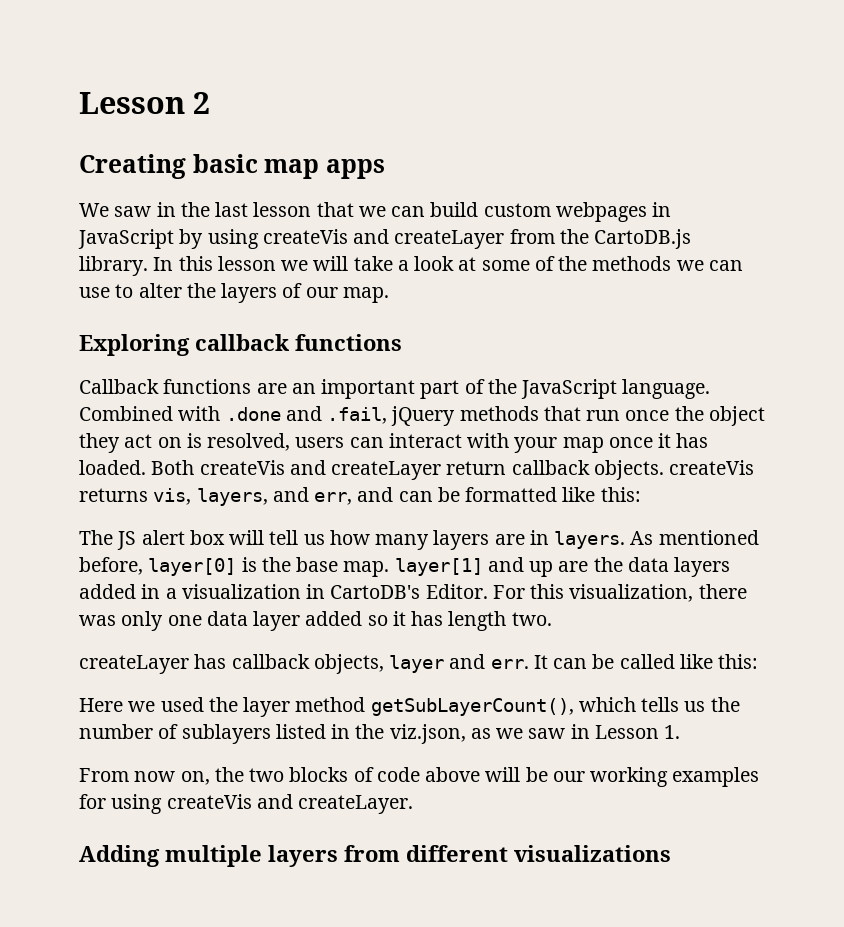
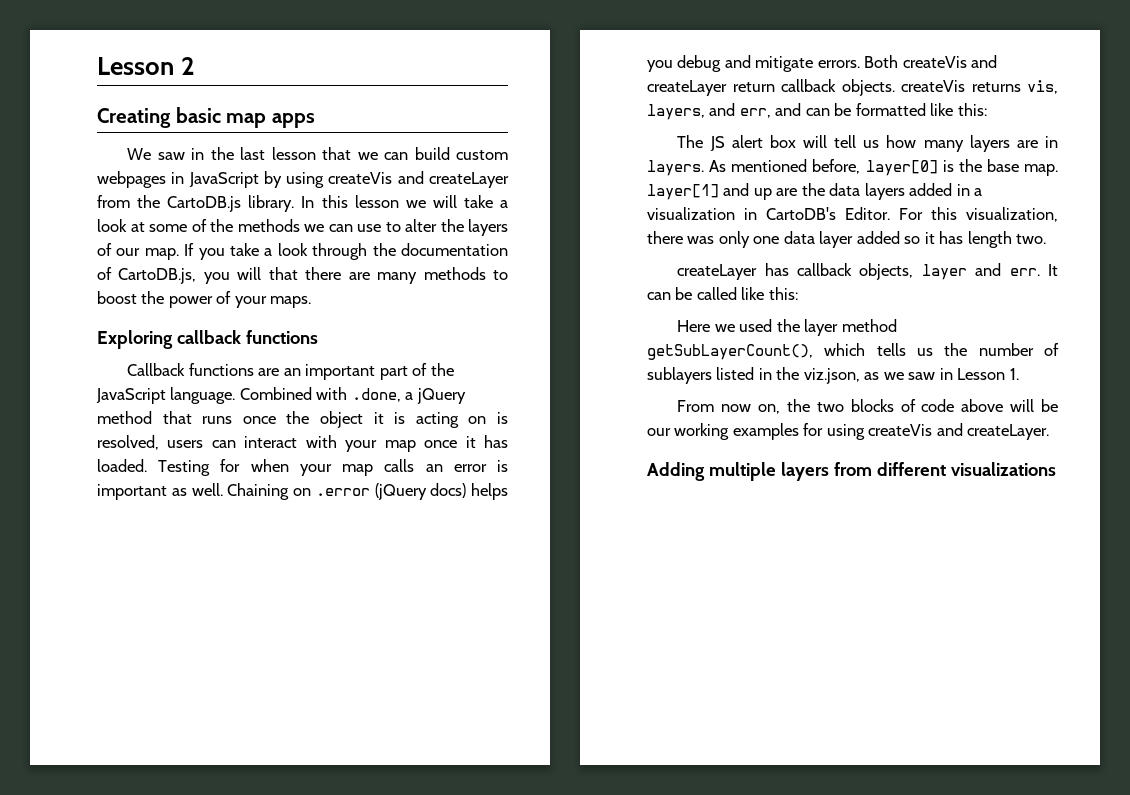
(389, 295) none -> [184,243,508,260] [97,267,509,284] [97,291,312,308] If you take a look through the documentation of CartoDB.js, you will that there are many methods to boost the power of your maps.
[225,406,765,426] [79,433,153,453] .done and .fail, jQuery methods that run once the object they act -> [351,388,466,404] [97,411,459,428] .done, a jQuery method that runs once the object it is acting
(146, 467) none -> [158,459,509,476] [97,483,508,500] [647,55,860,72] Testing for when your map calls an error is important as well. Chaining on .error (jQuery docs) helps you debug and mitigate errors.

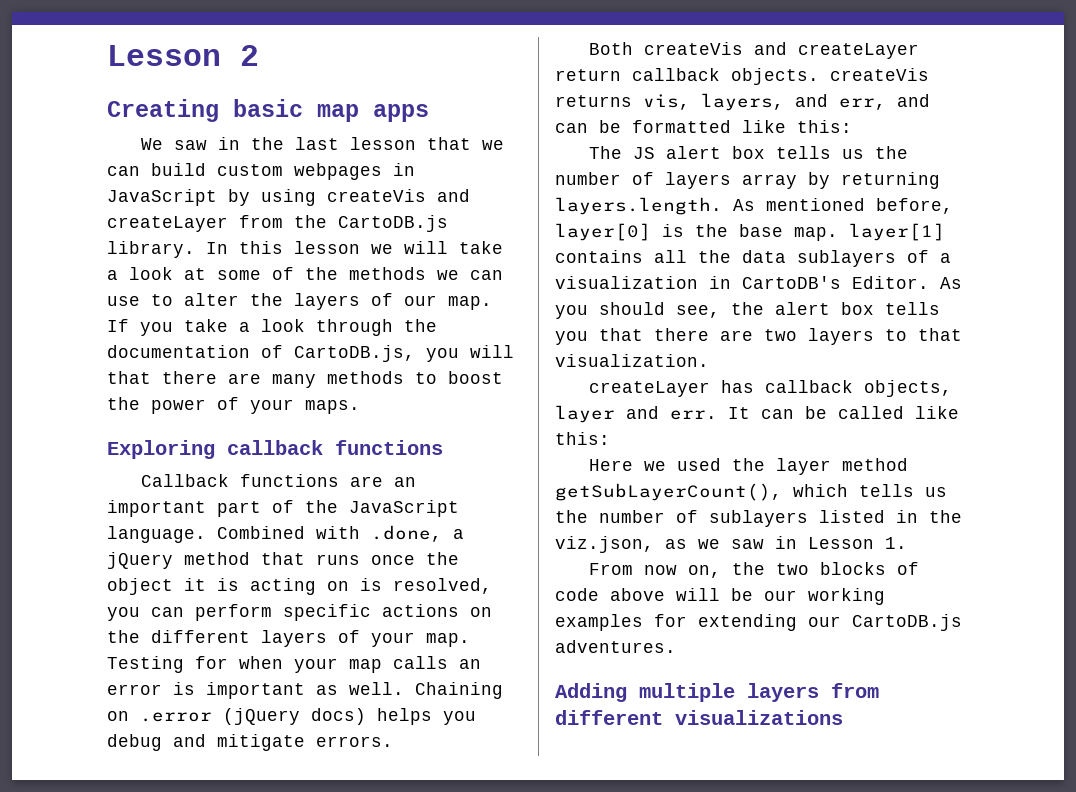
[167,435,509,452] [97,459,147,472] users can interact with your map once it has loaded. -> [107,604,492,621] [107,630,470,647] you can perform specific actions on the different layers of your map.
(860, 64) none -> (393, 741) //
[802,135,1058,152] [647,160,704,176] will tell us how many layers are in layers. -> [776,146,909,159] [555,172,940,189] [555,197,722,215] tells us the number of layers array by returning layers.length.
[723,183,970,200] and up are the data layers added in -> [555,250,929,267] contains all the data sublayers of
[899,207,1058,222] [647,231,1047,248] For this visualization, there was only one data layer added so it has length two. -> [940,277,962,289] [555,302,940,319] [555,328,962,345] [555,354,709,367] As you should see, the alert box tells you that there are two layers to that visualization.
[826,423,1050,440] using createVis and createLayer. -> [698,614,962,631] [555,640,676,653] extending our CartoDB.js adventures.

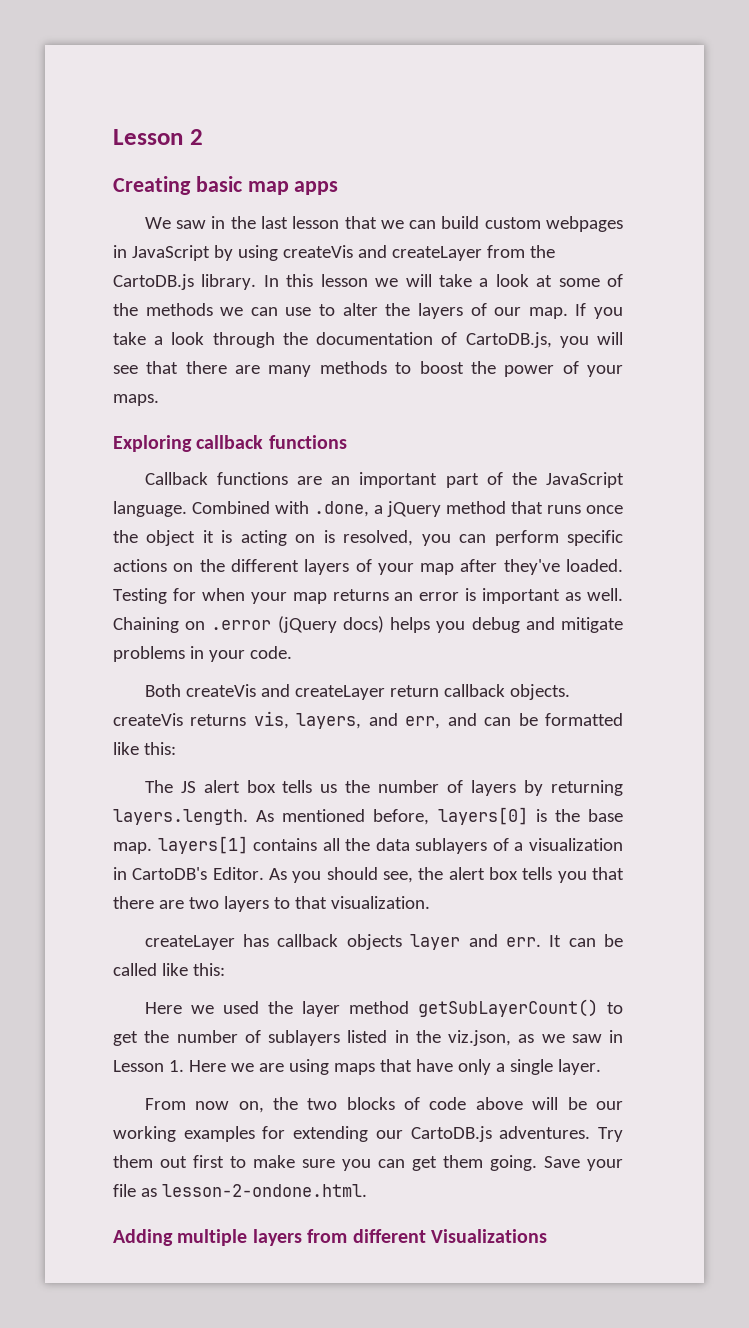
(514, 351) none -> [113,365,138,374] see
[426,633,470,647] map. -> [420,559,623,575] map after they've loaded.
[393,656,448,669] calls -> [332,589,389,601] returns
[316,736,393,747] errors. -> [113,646,292,662] problems in your code.
[742,174,797,189] array -> (517, 788) none
[555,223,651,241] layer[0] -> [437,807,528,825] layers[0]
[849,223,945,241] layer[1] -> [157,836,248,854] layers[1]
[864,380,953,397] objects, -> [346,934,402,950] objects
[555,483,947,501] getSubLayerCount(), which tells us -> [417,999,623,1017] [113,1031,138,1046] getSubLayerCount() to get
(907, 543) none -> [188,1059,601,1075] Here we are using maps that have only a single layer.
(676, 646) none -> [598,1127,623,1142] [113,1155,623,1171] [113,1184,367,1197] Try them out first to make sure you can get them going. Save your file as lesson-2-ondone.html.
[675,710,843,725] visualizations -> [431,1229,547,1243] Visualizations

